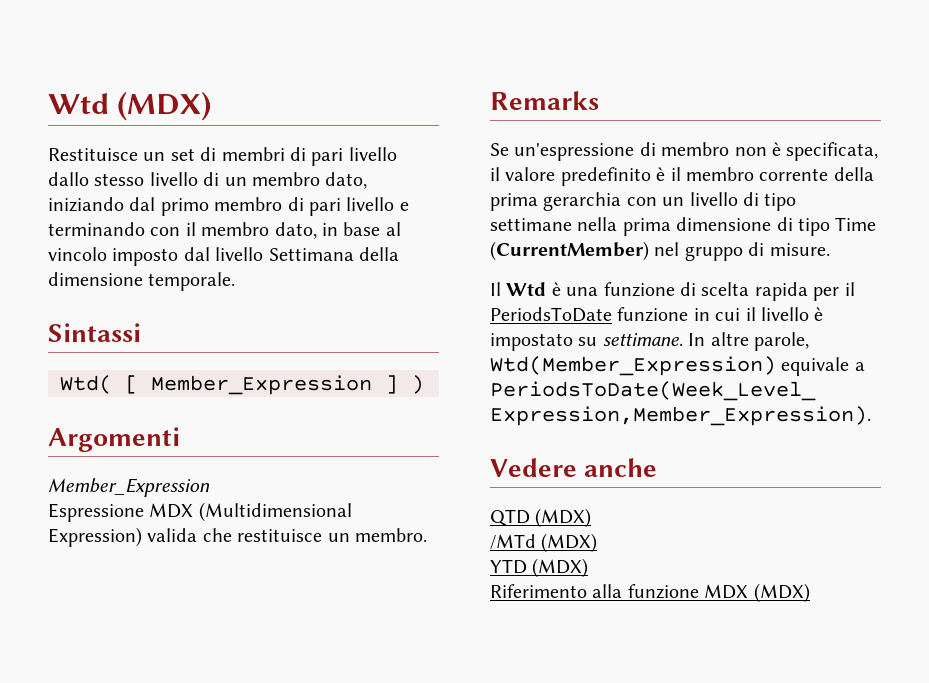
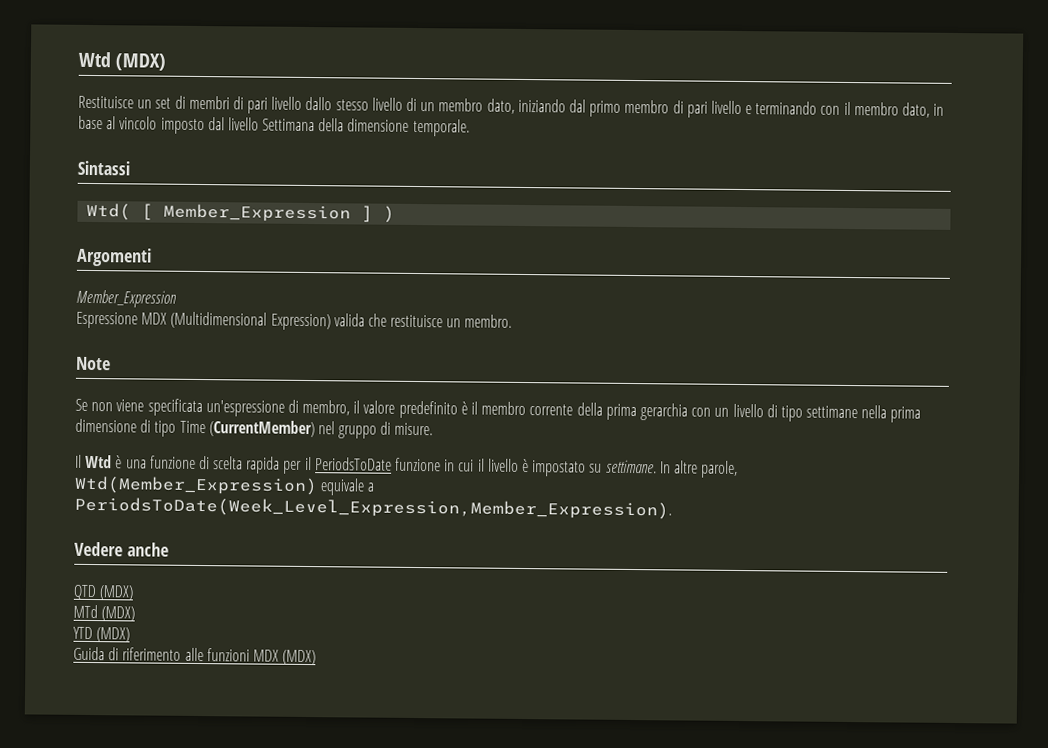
[490,91,599,110] Remarks -> [76,356,111,371] Note
[514,142,879,161] un'espressione di membro non è specificata, -> [91,398,351,417] non viene specificata un'espressione di membro,
[490,534,536,550] /MTd -> [73,604,98,619] MTd
[490,584,699,599] Riferimento alla funzione -> [73,646,250,662] Guida di riferimento alle funzioni

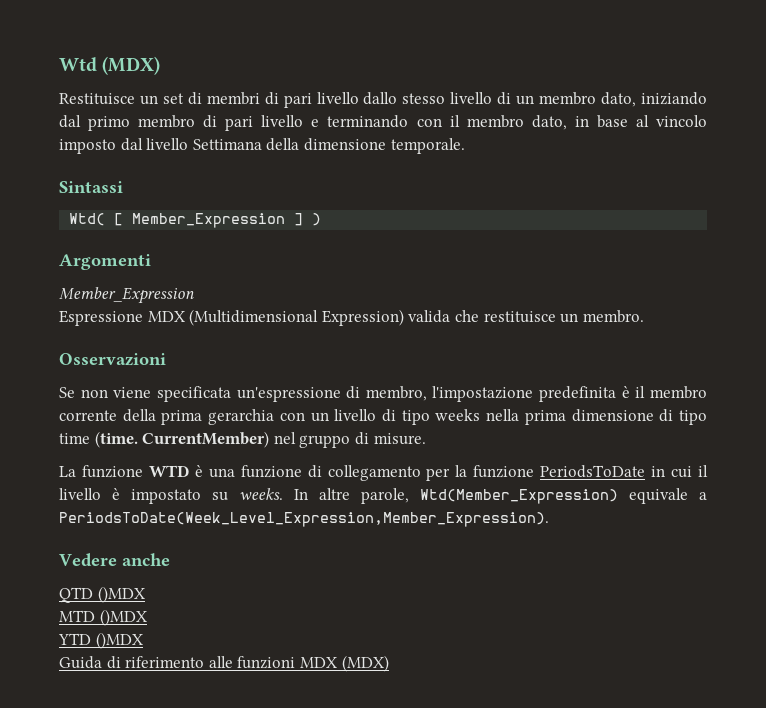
[76,356,111,371] Note -> [59,353,166,366] Osservazioni
[353,400,458,419] il valore predefinito -> [432,386,617,402] l'impostazione predefinita
[806,405,859,419] settimane -> [435,409,481,421] weeks
[179,420,315,438] Time (CurrentMember) -> [59,431,270,448] time (time. CurrentMember)
[75,454,113,469] Il Wtd -> [59,465,189,478] La funzione WTD
[213,456,442,474] scelta rapida per il PeriodsToDate funzione -> [327,465,646,481] collegamento per la funzione PeriodsToDate
[605,459,657,474] settimane. -> [239,488,283,500] weeks.
[99,585,135,601] [73,604,136,622] (MDX) // MTd (MDX) -> [97,586,145,603] [59,609,147,626] ()MDX // MTD ()MDX
[96,627,131,643] (MDX) -> [95,632,143,649] ()MDX

